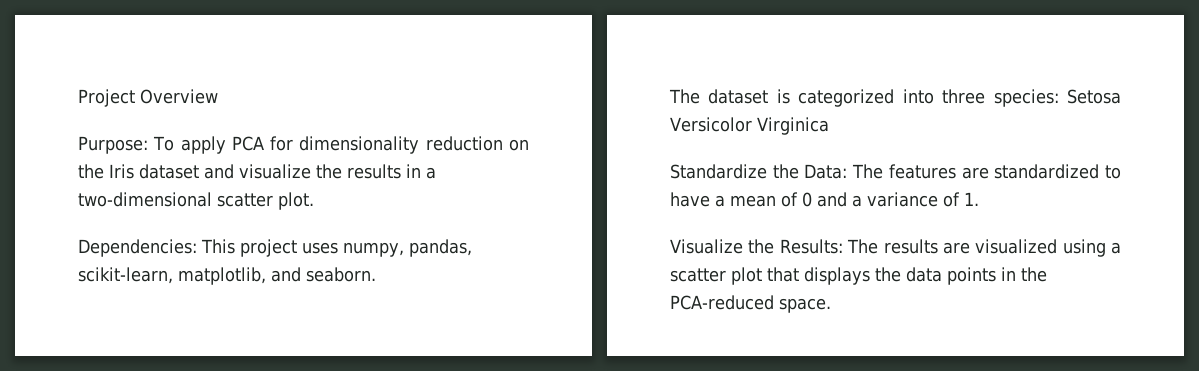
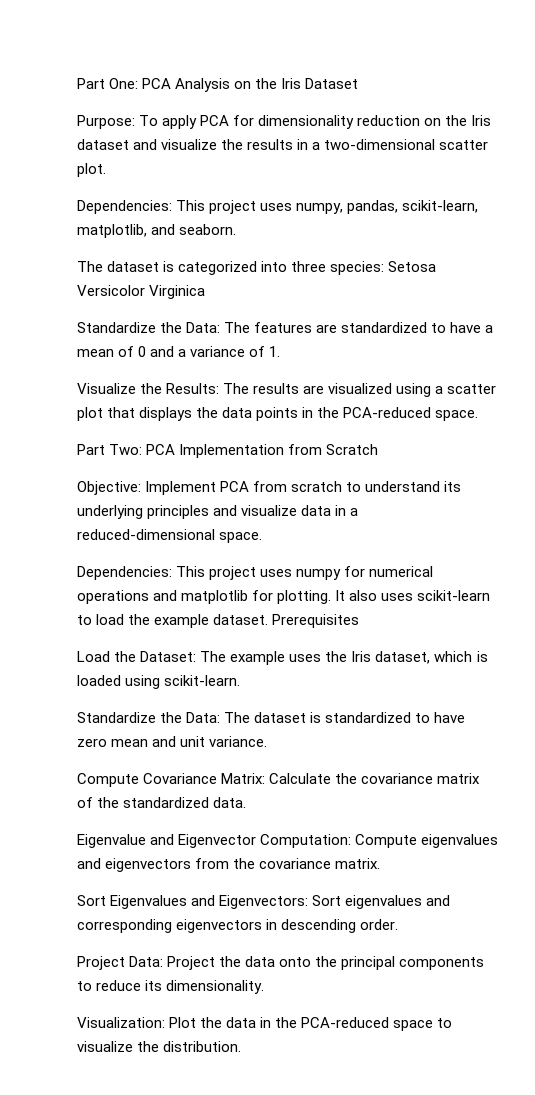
[78,89,218,107] Project Overview -> [77,78,359,92] Part One: PCA Analysis on the Iris Dataset
(831, 305) none -> [77,444,379,458] [77,481,462,495] [77,505,359,519] [77,529,263,543] [77,566,434,580] [77,590,491,604] [77,614,360,628] [77,651,488,665] [77,675,241,689] [77,712,466,723] [77,736,268,747] [77,773,481,787] [77,797,247,808] [77,834,499,848] [77,858,381,872] [77,895,451,909] [77,919,399,933] [77,956,485,970] [77,980,265,994] [77,1017,453,1031] [77,1041,242,1052] // Part Two: PCA Implementation from Scratch // Objective: Implement PCA from scratch to understand its underlying principles and visualize data in a reduced-dimensional space. // Dependencies: This project uses numpy for numerical operations and matplotlib for plotting. It also uses scikit-learn to load the example dataset. Prerequisites // Load the Dataset: The example uses the Iris dataset, which is loaded using scikit-learn. // Standardize the Data: The dataset is standardized to have zero mean and unit variance. // Compute Covariance Matrix: Calculate the covariance matrix of the standardized data. // Eigenvalue and Eigenvector Computation: Compute eigenvalues and eigenvectors from the covariance matrix. // Sort Eigenvalues and Eigenvectors: Sort eigenvalues and corresponding eigenvectors in descending order. // Project Data: Project the data onto the principal components to reduce its dimensionality. // Visualization: Plot the data in the PCA-reduced space to visualize the distribution.

